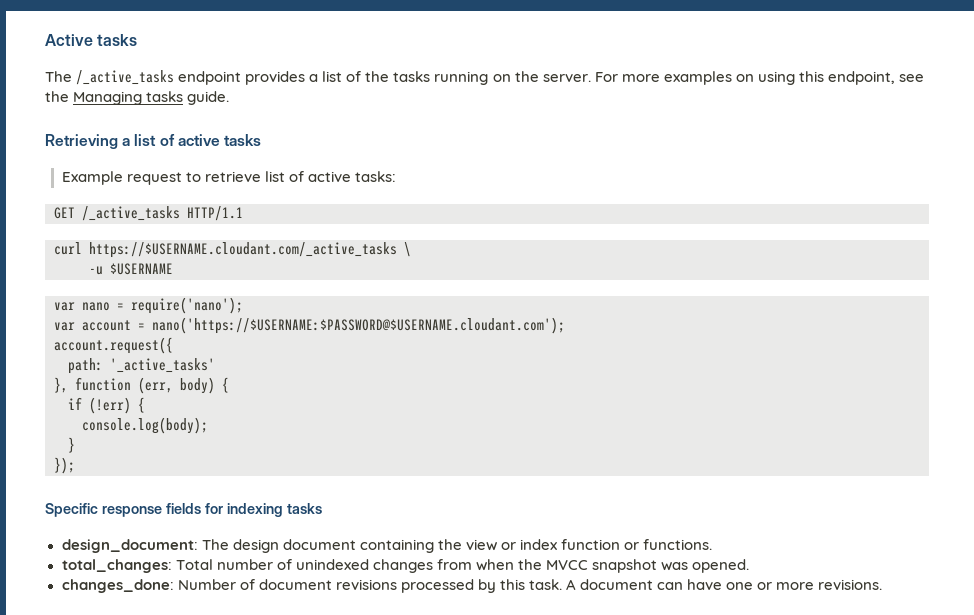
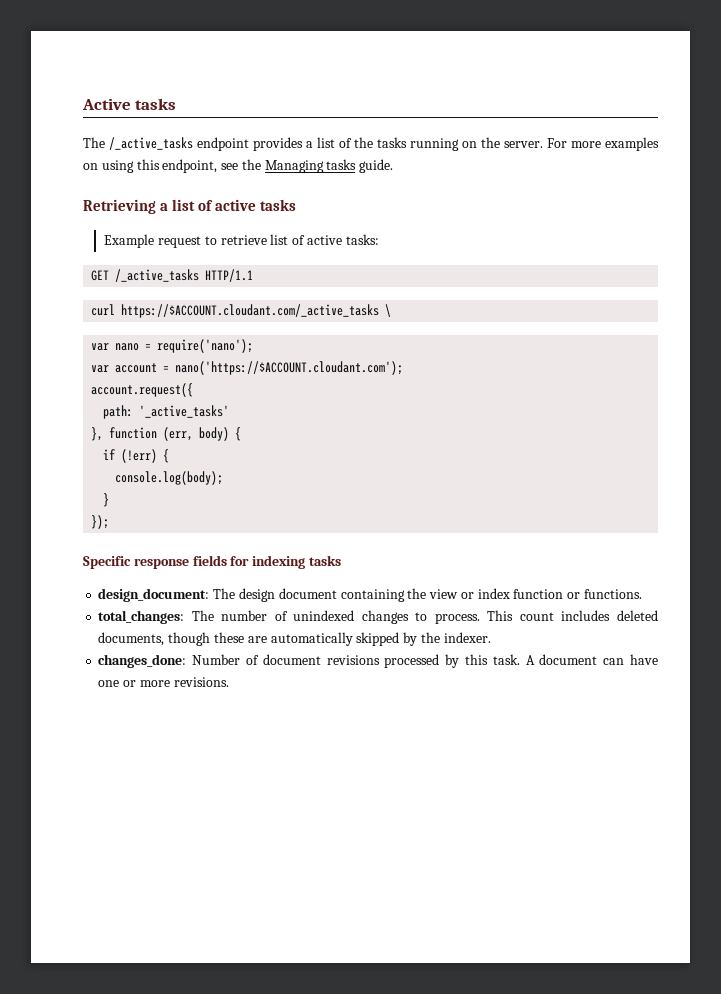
[89,242,397,258] https://$USERNAME.cloudant.com/_active_tasks -> [121,304,380,318] https://$ACCOUNT.cloudant.com/_active_tasks
[89,263,173,275] // -u $USERNAME -> (392, 310) none
[152,317,565,334] nano('https://$USERNAME:$PASSWORD@$USERNAME.cloudant.com'); -> [175,361,404,375] nano('https://$ACCOUNT.cloudant.com');
[175,559,213,570] Total -> [191,610,214,621] The
[436,559,750,573] from when the MVCC snapshot was opened. -> [415,610,658,624] [98,632,491,646] to process. This count includes deleted documents, though these are automatically skipped by the indexer.

